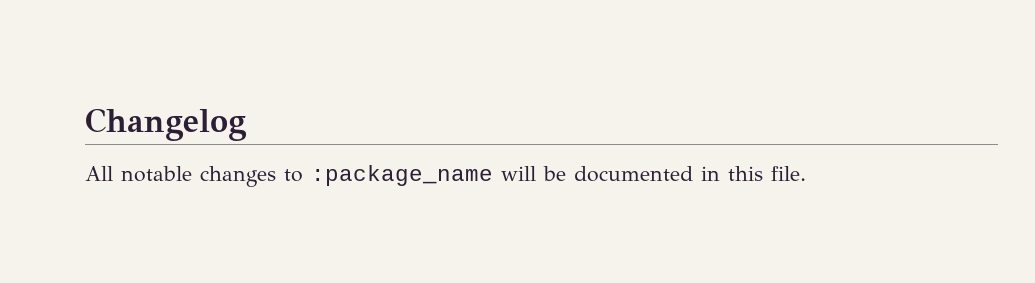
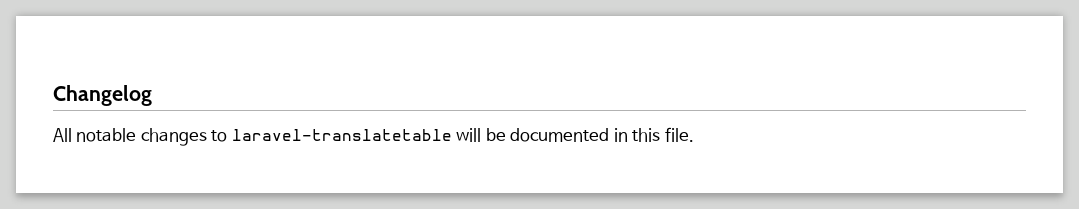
[311,165,493,186] :package_name -> [231,129,452,141] laravel-translatetable

